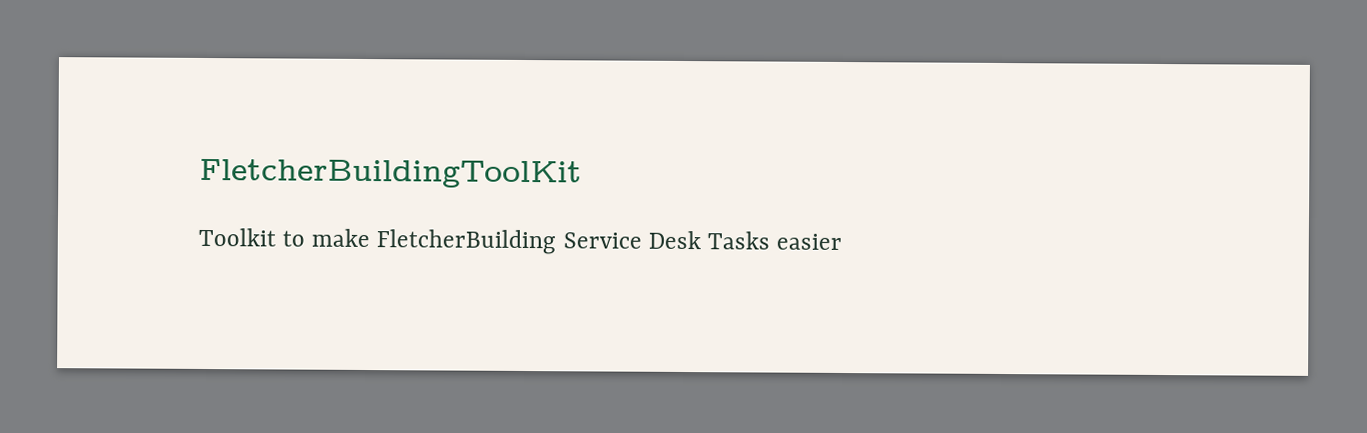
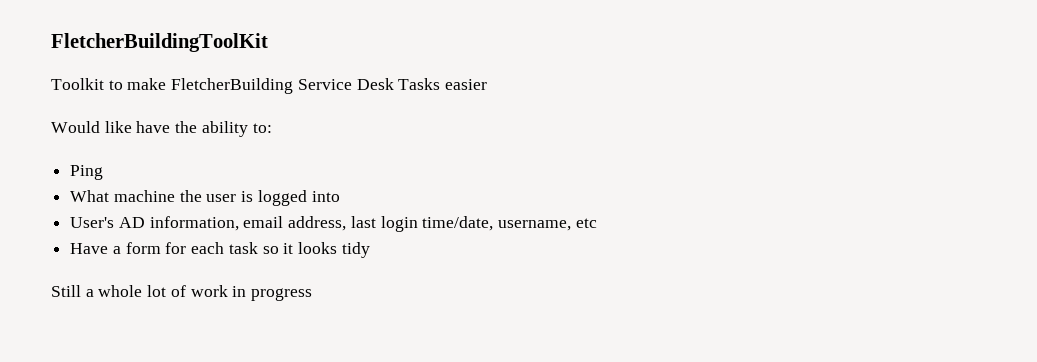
(843, 242) none -> [51,121,272,137] [70,165,104,180] [70,190,340,206] [70,216,597,232] [70,242,370,258] [51,285,313,301] // Would like have the ability to: // Ping // What machine the user is logged into // User's AD information, email address, last login time/date, username, etc // Have a form for each task so it looks tidy // Still a whole lot of work in progress

